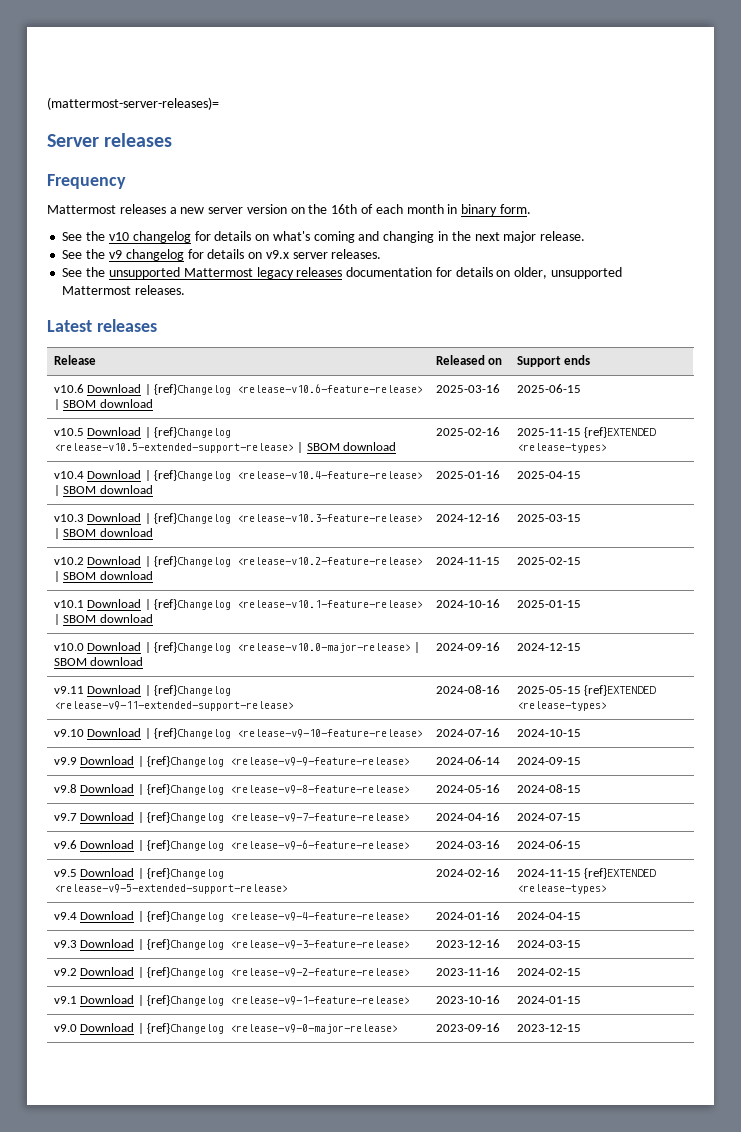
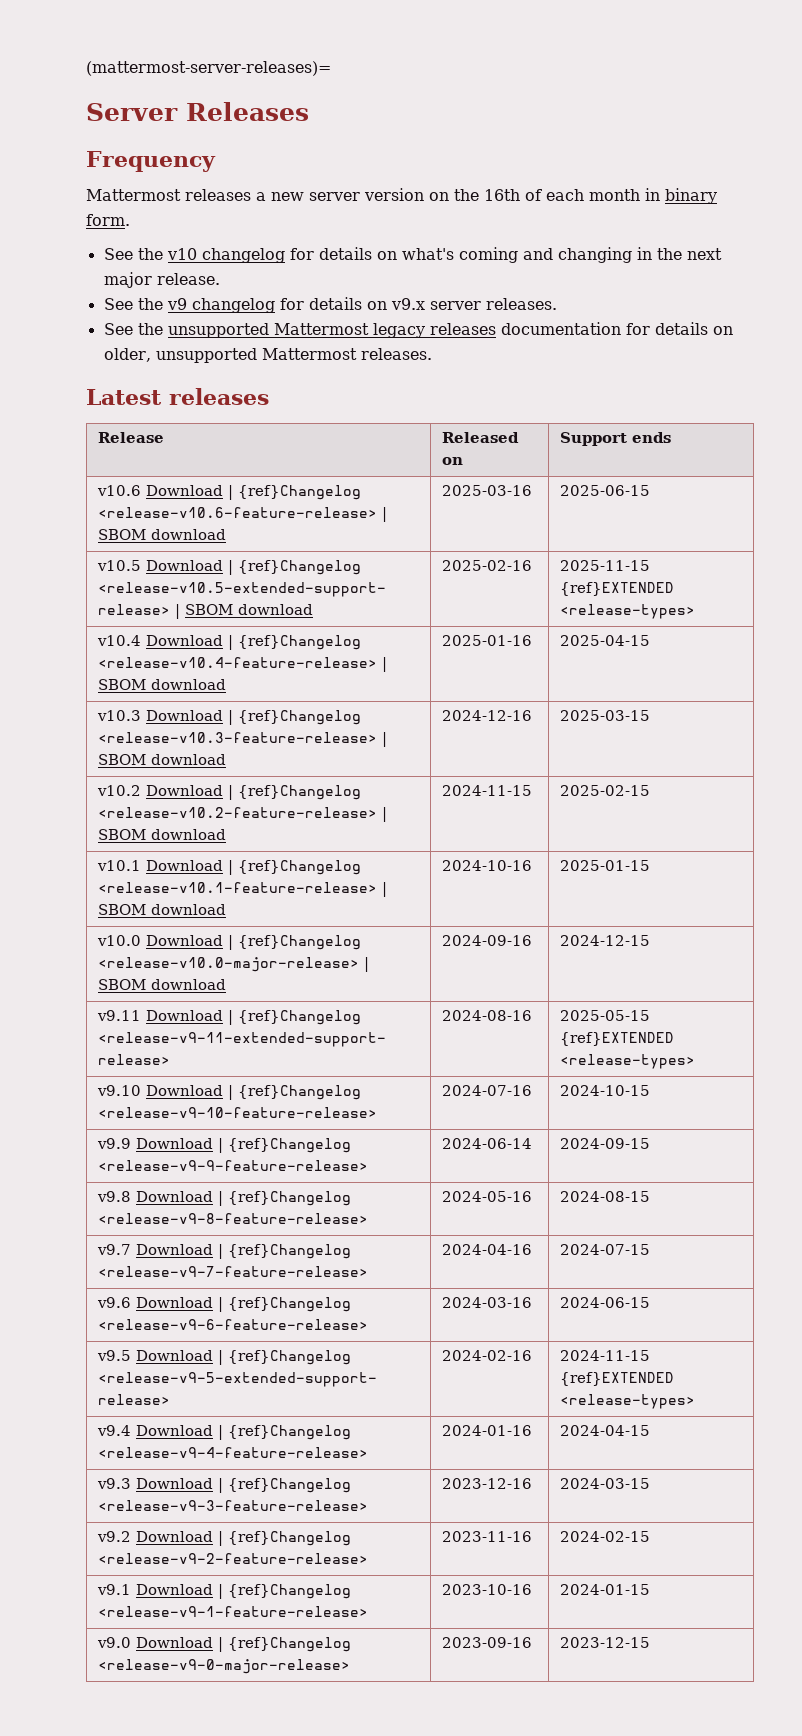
[104,133,173,147] releases -> [186,102,309,121] Releases

